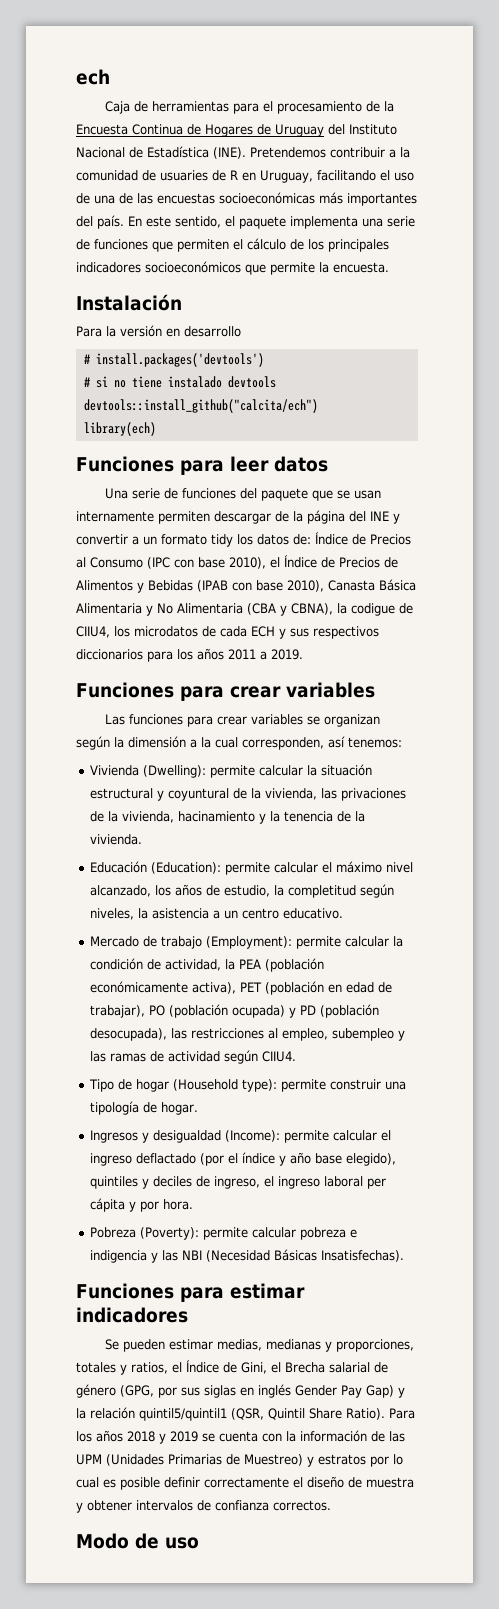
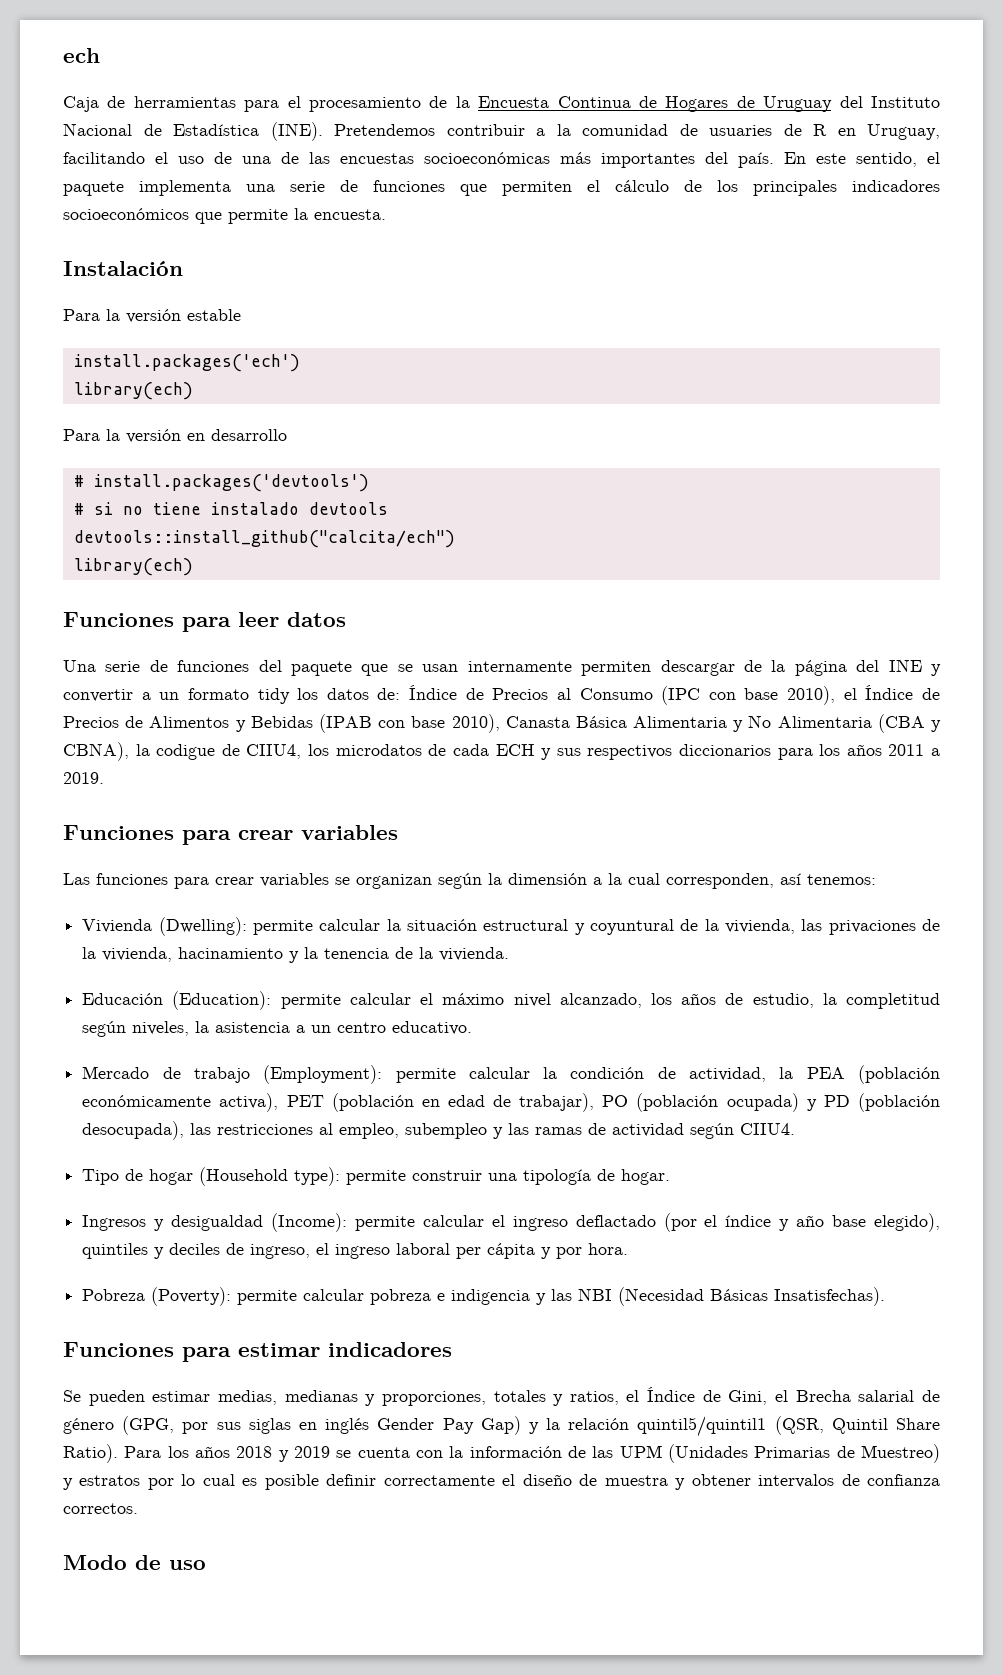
(182, 302) none -> [63,309,241,323] [73,354,300,372] [73,382,193,400] // Para la versión estable // install.packages('ech') // library(ech)

